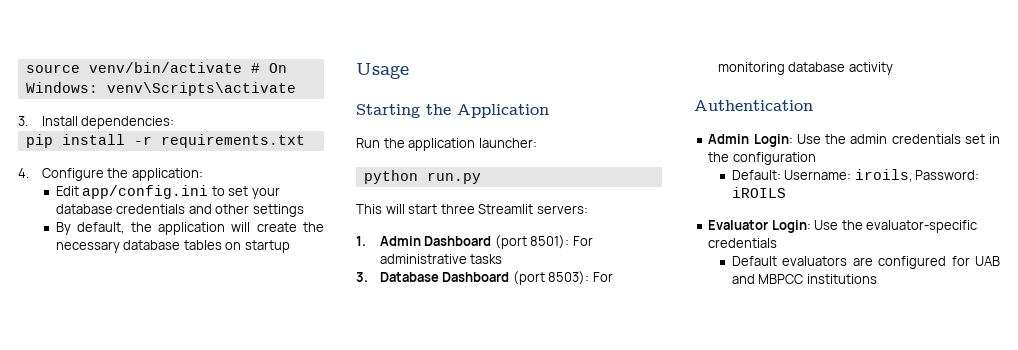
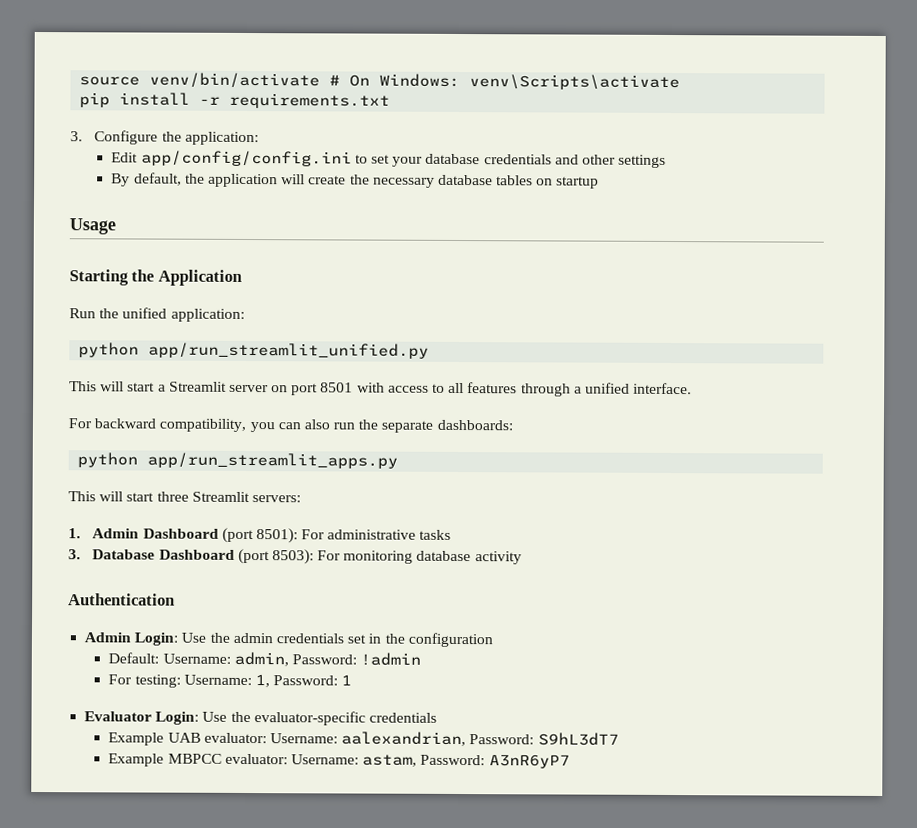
[18,116,175,129] // 3. Install dependencies: -> (681, 82) none
[18,168,29,178] 4. -> [70,131,83,142] 3.
[82,185,209,199] app/config.ini -> [140,150,352,167] app/config/config.ini
[408,138,537,151] [363,170,481,184] application launcher: // python run.py -> [122,307,245,322] [78,342,430,359] [69,381,693,397] [68,418,513,433] [77,452,399,469] unified application: // python app/run_streamlit_unified.py // This will start a Streamlit server on port 8501 with access to all features through a unified interface. // For backward compatibility, you can also run the separate dashboards: // python app/run_streamlit_apps.py
[854,169,980,182] [731,187,786,198] iroils, Password: iROILS -> [233,651,422,667] [108,674,353,688] admin, Password: !admin // For testing: Username: 1, Password: 1
[731,256,1000,269] [731,274,877,284] Default evaluators are configured for UAB and MBPCC institutions -> [108,731,619,747] [108,753,570,769] Example UAB evaluator: Username: aalexandrian, Password: S9hL3dT7 // Example MBPCC evaluator: Username: astam, Password: A3nR6yP7

